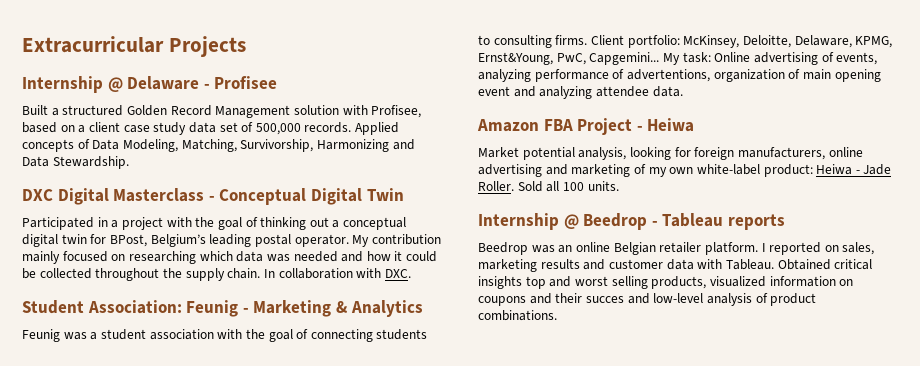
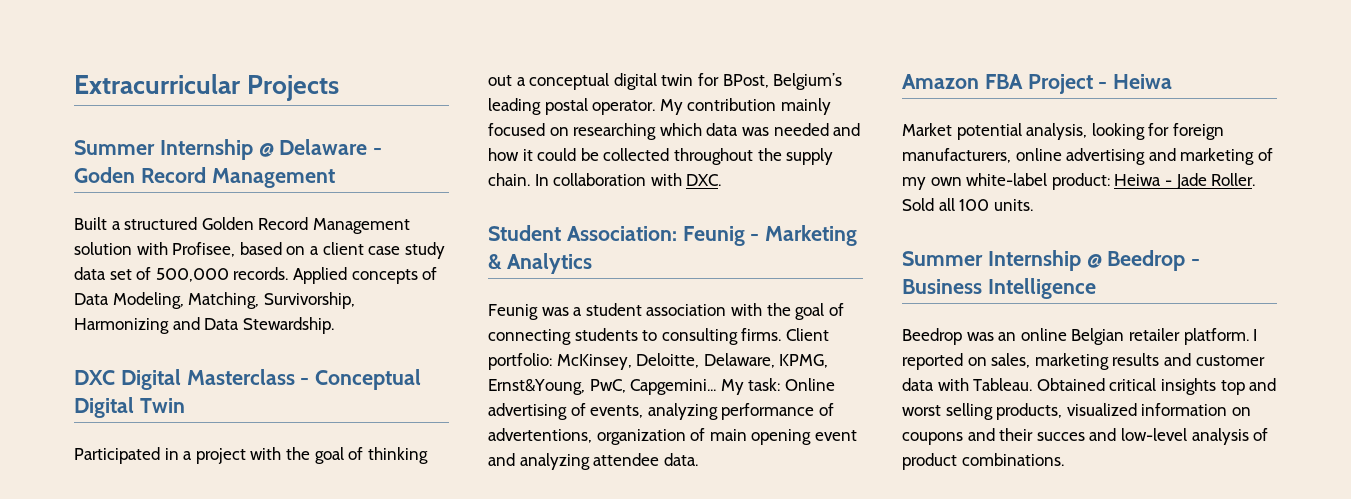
(246, 46) none -> [74,140,155,155] Summer
[214,76,278,89] Profisee -> [74,167,335,188] Goden Record Management
(619, 186) none -> [902,251,983,266] Summer
[662,213,785,230] Tableau reports -> [902,278,1096,299] Business Intelligence

